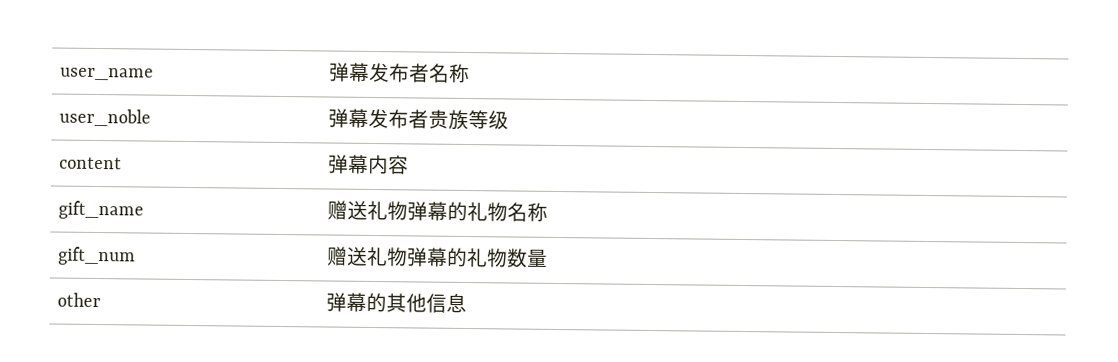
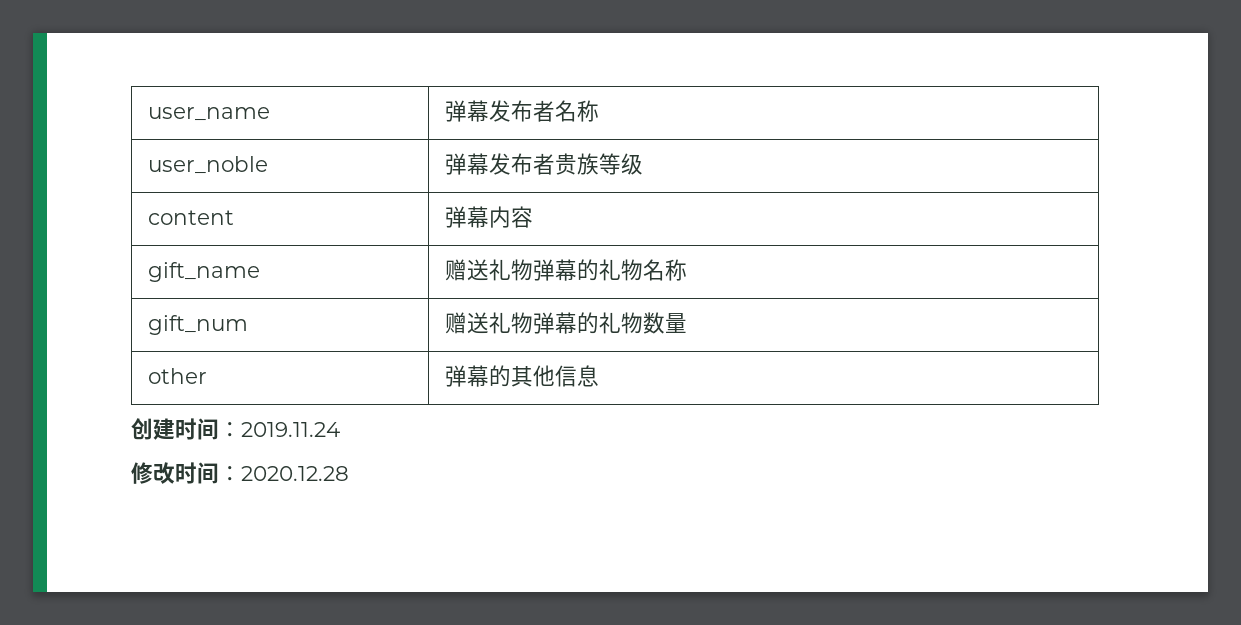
(468, 303) none -> [131,418,340,440] [131,462,349,484] // 创建时间：2019.11.24 // 修改时间：2020.12.28

